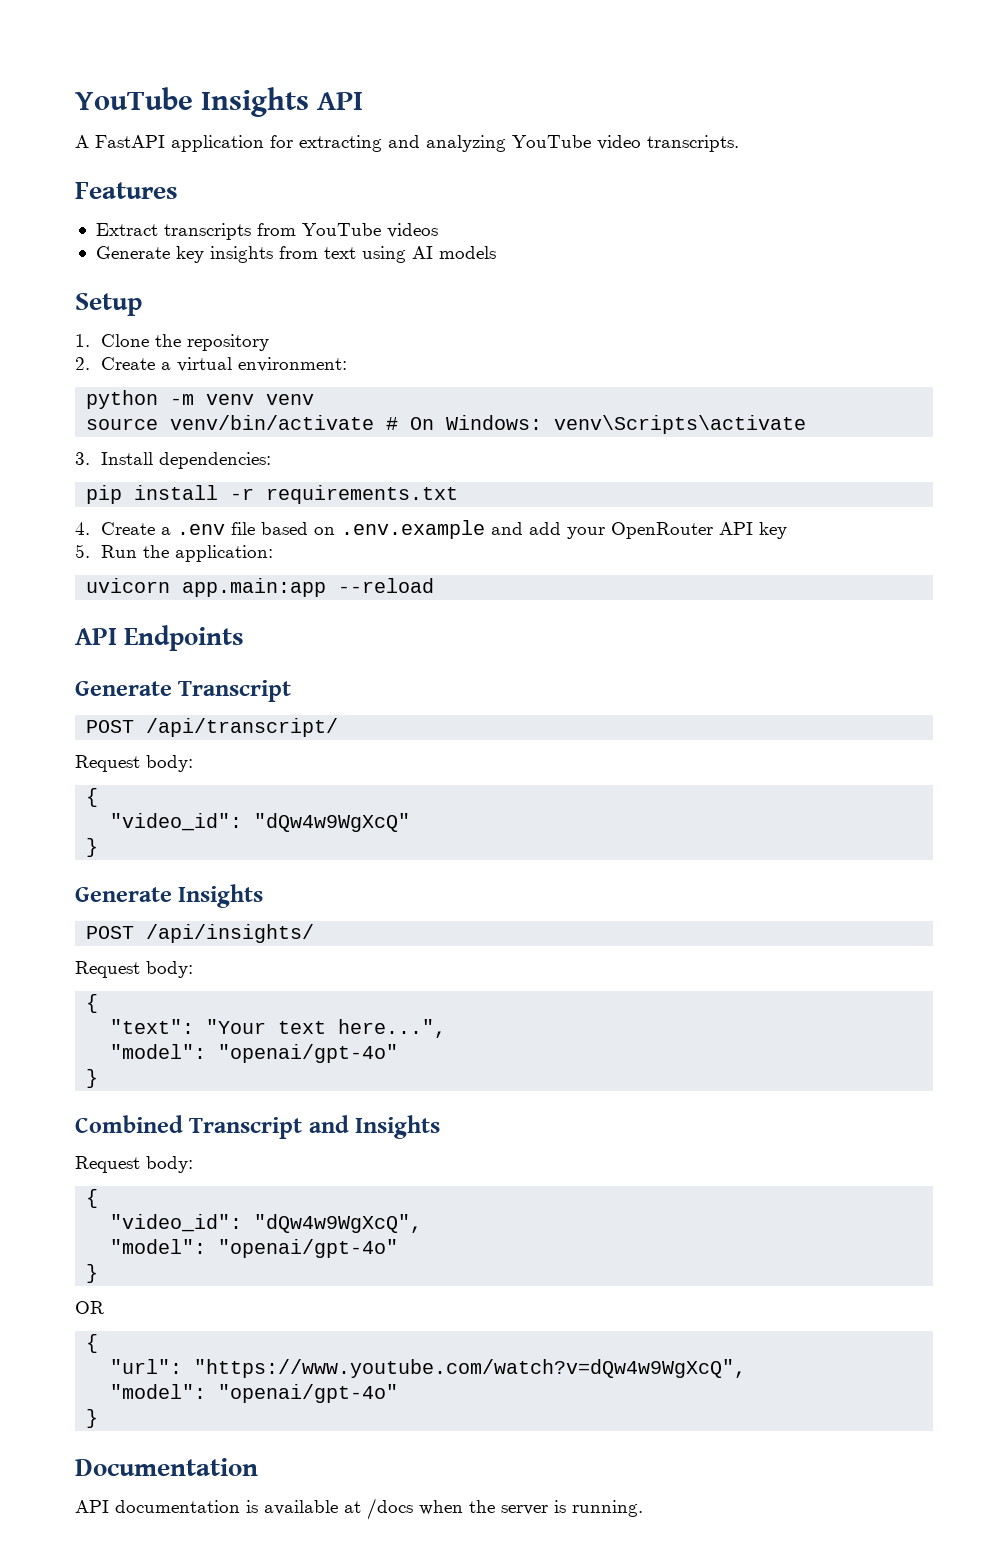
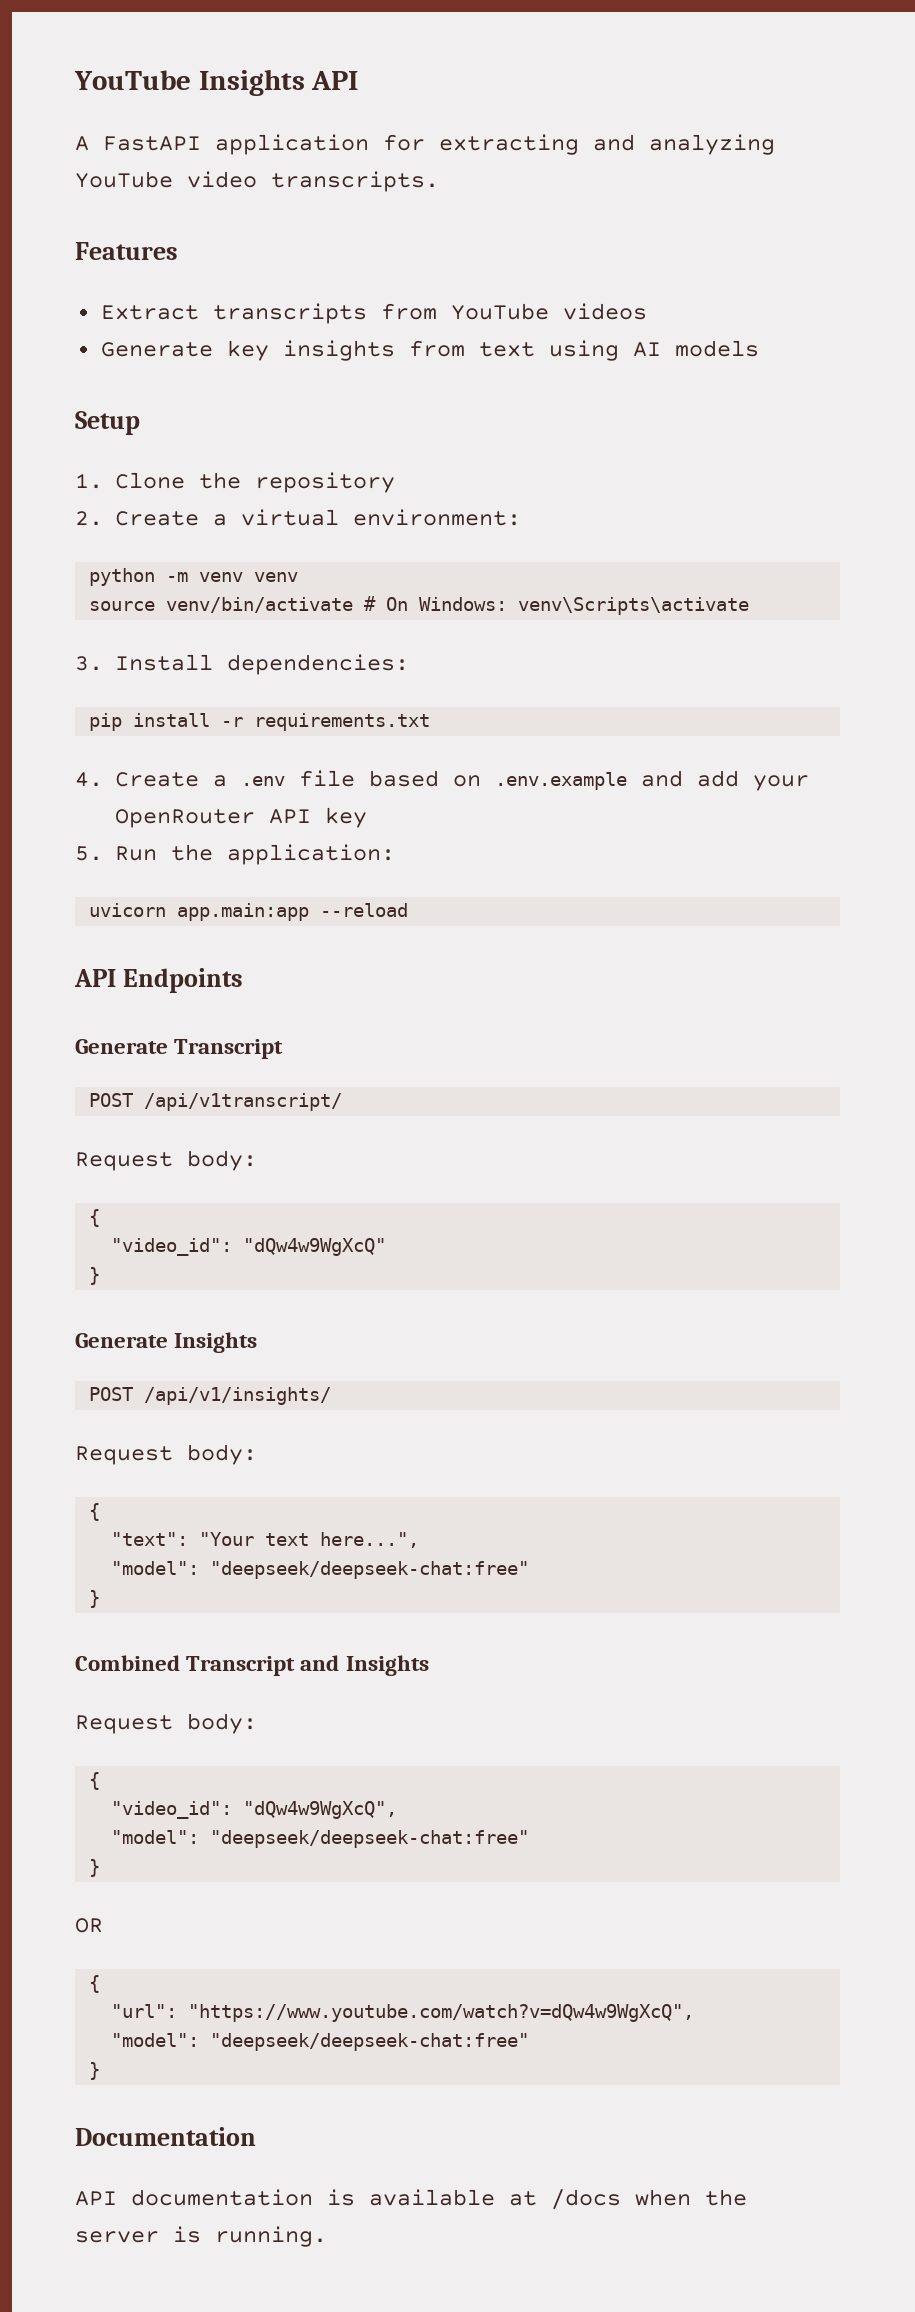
[146,718,339,737] /api/transcript/ -> [144,1093,343,1111] /api/v1transcript/
[146,924,315,943] /api/insights/ -> [144,1387,332,1405] /api/v1/insights/
[218,1044,399,1063] "openai/gpt-4o" -> [210,1561,530,1579] "deepseek/deepseek-chat:free"
[218,1239,399,1258] "openai/gpt-4o" -> [210,1830,530,1848] "deepseek/deepseek-chat:free"
[218,1384,399,1403] "openai/gpt-4o" -> [210,2033,530,2051] "deepseek/deepseek-chat:free"

